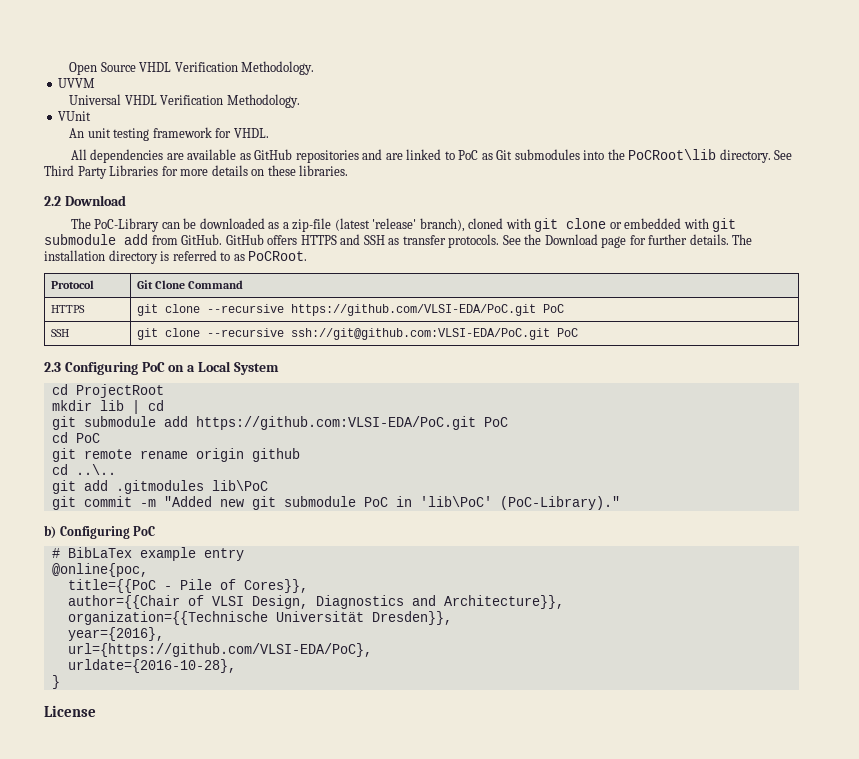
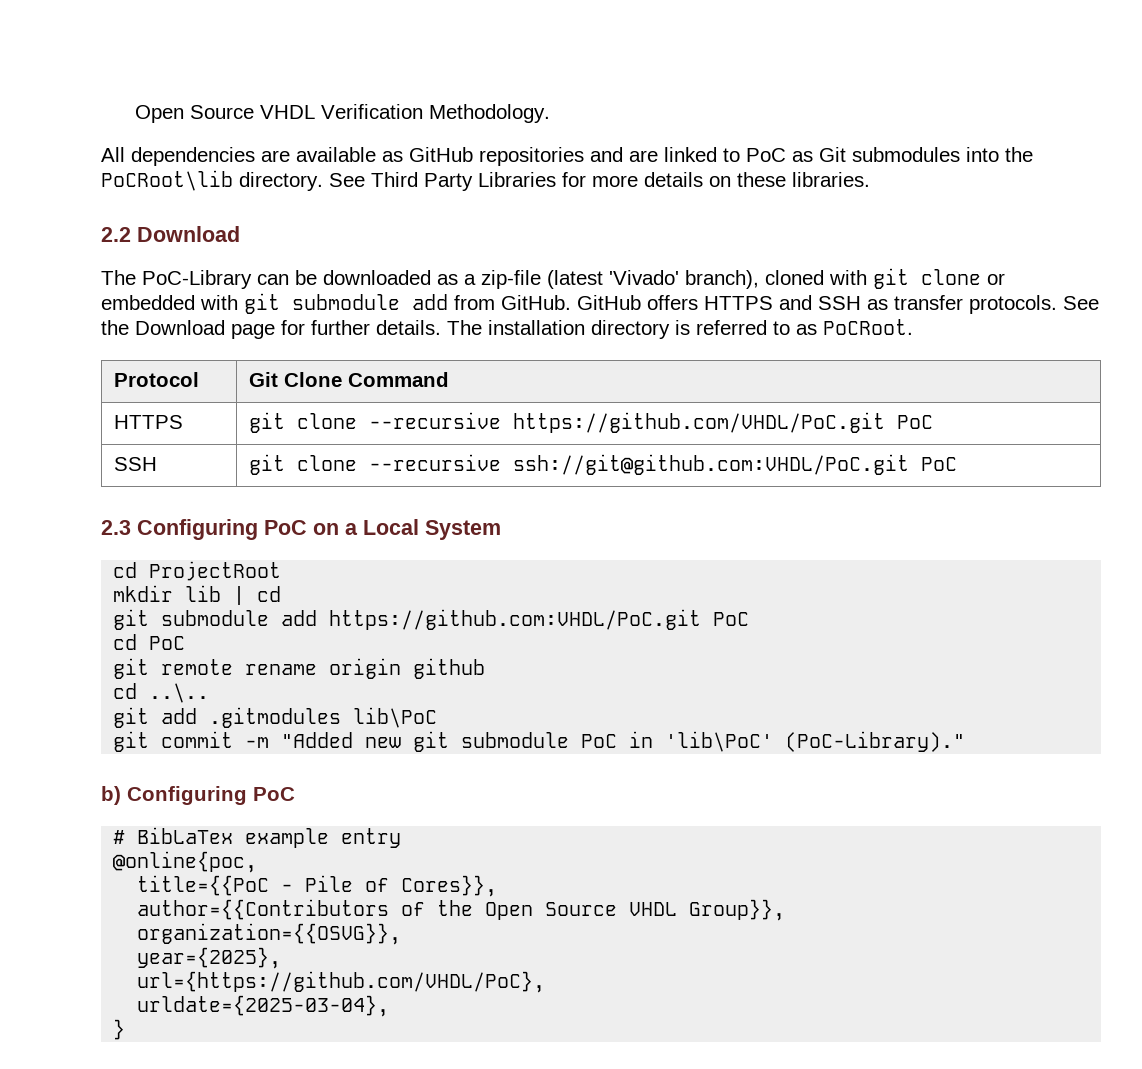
[58,78,96,88] [69,94,300,108] [58,111,92,121] [69,127,269,141] // UVVM // Universal VHDL Verification Methodology. // VUnit // An unit testing framework for VHDL. -> (550, 113) none
[372,218,417,229] 'release' -> [609,270,679,285] 'Vivado'
[290,304,536,316] https://github.com/VLSI-EDA/PoC.git -> [513,412,886,433] https://github.com/VHDL/PoC.git
[290,328,550,340] ssh://git@github.com:VLSI-EDA/PoC.git -> [513,454,910,475] ssh://git@github.com:VHDL/PoC.git
[195,416,476,430] https://github.com:VLSI-EDA/PoC.git -> [329,609,702,630] https://github.com:VHDL/PoC.git
[67,595,564,609] [67,611,452,625] [67,627,164,641] [67,643,372,657] [67,659,236,673] author={{Chair of VLSI Design, Diagnostics and Architecture}}, // organization={{Technische Universität Dresden}}, // year={2016}, // url={https://github.com/VLSI-EDA/PoC}, // urldate={2016-10-28}, -> [137,899,786,921] [137,923,402,945] [137,947,282,969] [137,971,546,993] [137,995,390,1017] author={{Contributors of the Open Source VHDL Group}}, // organization={{OSVG}}, // year={2025}, // url={https://github.com/VHDL/PoC}, // urldate={2025-03-04},
[44,705,96,717] // License -> (126, 1029) none

